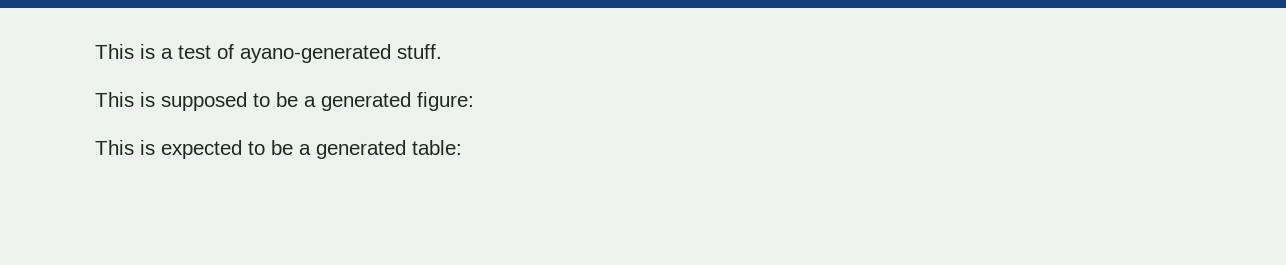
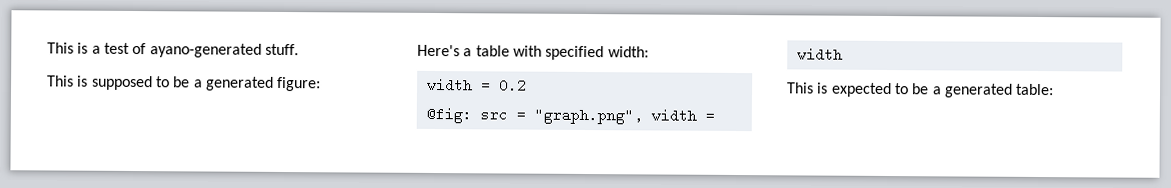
(474, 101) none -> [417,44,649,61] [426,77,527,93] [425,106,715,125] [796,47,843,62] // Here's a table with specified width: // width = 0.2 // @fig: src = "graph.png", width = width

